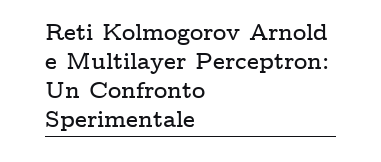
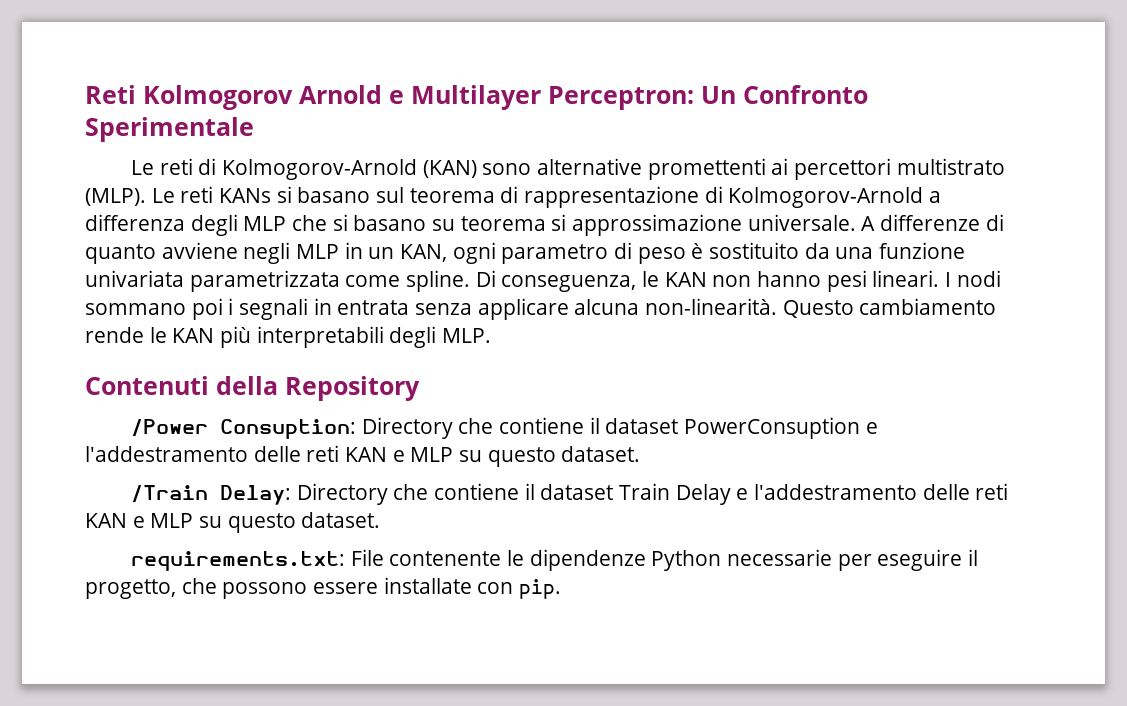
(195, 121) none -> [130,158,1005,180] [85,186,942,208] [85,214,1004,236] [85,242,966,264] [85,270,1001,292] [85,298,997,320] [85,326,492,348] [85,376,420,401] [130,417,878,439] [85,445,641,467] [130,483,1009,505] [85,512,381,533] [130,549,978,571] [85,577,562,599] // Le reti di Kolmogorov-Arnold (KAN) sono alternative promettenti ai percettori multistrato (MLP). Le reti KANs si basano sul teorema di rappresentazione di Kolmogorov-Arnold a differenza degli MLP che si basano su teorema si approssimazione universale. A differenze di quanto avviene negli MLP in un KAN, ogni parametro di peso è sostituito da una funzione univariata parametrizzata come spline. Di conseguenza, le KAN non hanno pesi lineari. I nodi sommano poi i segnali in entrata senza applicare alcuna non-linearità. Questo cambiamento rende le KAN più interpretabili degli MLP. // Contenuti della Repository // /Power Consuption: Directory che contiene il dataset PowerConsuption e l'addestramento delle reti KAN e MLP su questo dataset. // /Train Delay: Directory che contiene il dataset Train Delay e l'addestramento delle reti KAN e MLP su questo dataset. // requirements.txt: File contenente le dipendenze Python necessarie per eseguire il progetto, che possono essere installate con pip.

